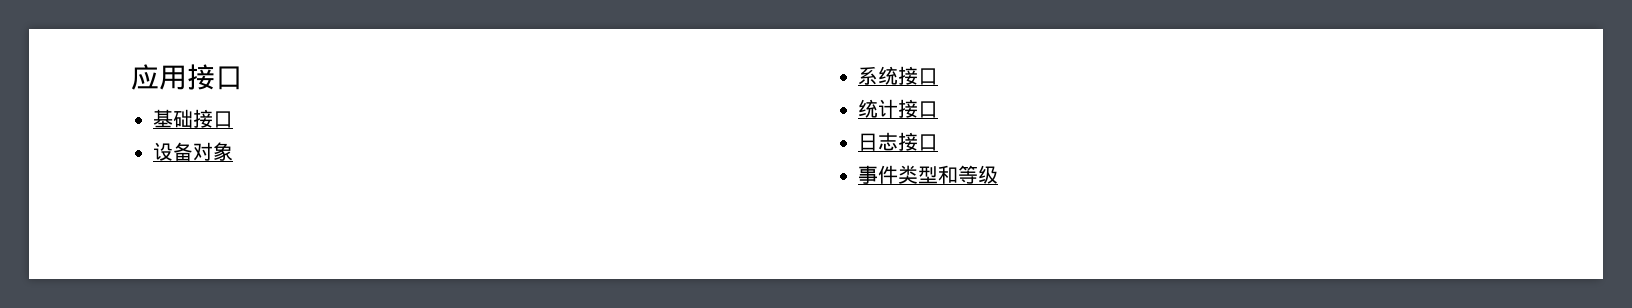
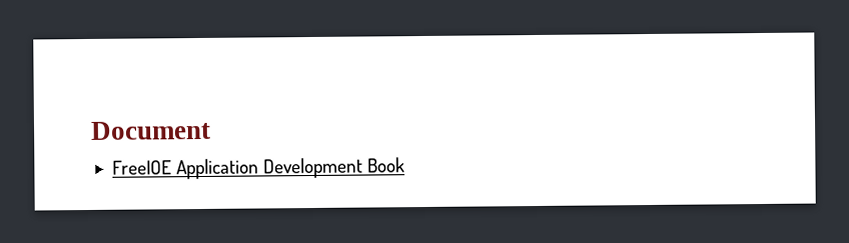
[131,64,243,90] [153,109,233,128] [153,142,233,161] [858,66,938,85] [858,99,938,118] [858,132,938,151] [858,165,998,184] 应用接口 // 基础接口 // 设备对象 // 系统接口 // 统计接口 // 日志接口 // 事件类型和等级 -> [90,120,211,140] [111,157,406,180] Document // FreeIOE Application Development Book

